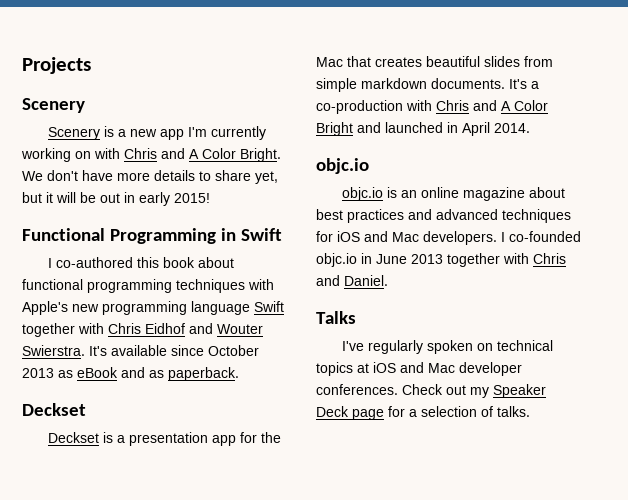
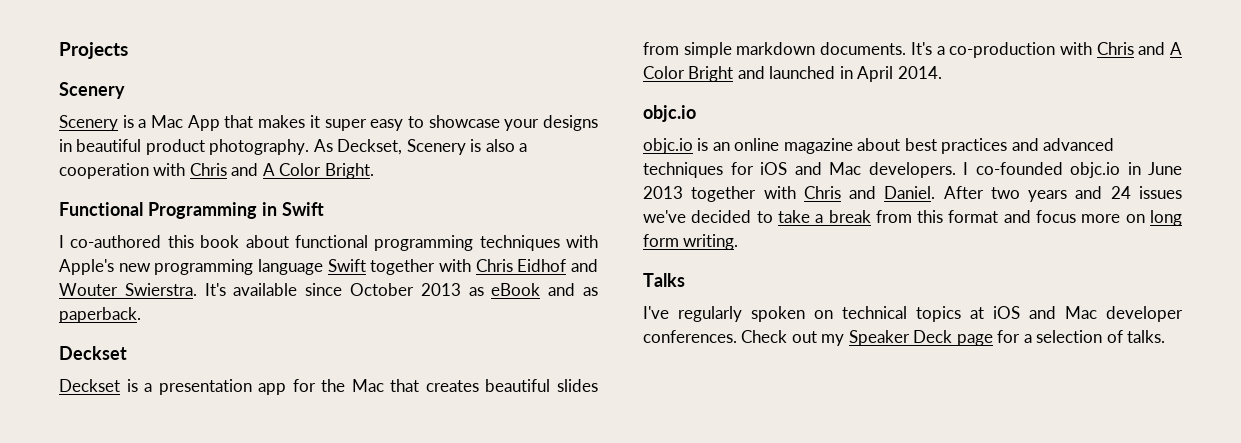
[129,126,266,140] [21,148,91,162] new app I'm currently working on -> [151,115,598,131] [59,139,528,155] [59,163,149,179] Mac App that makes it super easy to showcase your designs in beautiful product photography. As Deckset, Scenery is also a cooperation
[22,170,278,184] [22,192,210,206] We don't have more details to share yet, but it will be out in early 2015! -> (374, 171) none
(388, 280) none -> [943,186,1182,202] [643,210,1183,226] [643,234,739,250] After two years and 24 issues we've decided to take a break from this format and focus more on long form writing.

